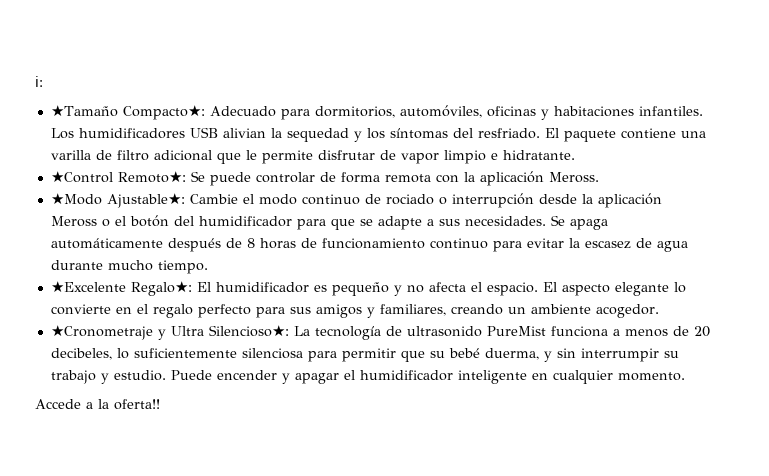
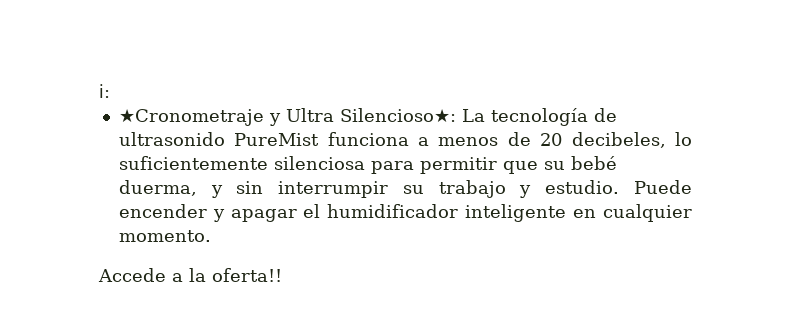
[50,105,703,120] [50,127,706,142] [50,150,575,164] [50,171,599,186] [50,193,662,208] [50,215,608,230] [50,238,688,252] [50,260,208,274] [50,281,686,296] [50,304,659,318] // ★Tamaño Compacto★: Adecuado para dormitorios, automóviles, oficinas y habitaciones infantiles. Los humidificadores USB alivian la sequedad y los síntomas del resfriado. El paquete contiene una varilla de filtro adicional que le permite disfrutar de vapor limpio e hidratante. // ★Control Remoto★: Se puede controlar de forma remota con la aplicación Meross. // ★Modo Ajustable★: Cambie el modo continuo de rociado o interrupción desde la aplicación Meross o el botón del humidificador para que se adapte a sus necesidades. Se apaga automáticamente después de 8 horas de funcionamiento continuo para evitar la escasez de agua durante mucho tiempo. // ★Excelente Regalo★: El humidificador es pequeño y no afecta el espacio. El aspecto elegante lo convierte en el regalo perfecto para sus amigos y familiares, creando un ambiente acogedor. -> (110, 91) none

